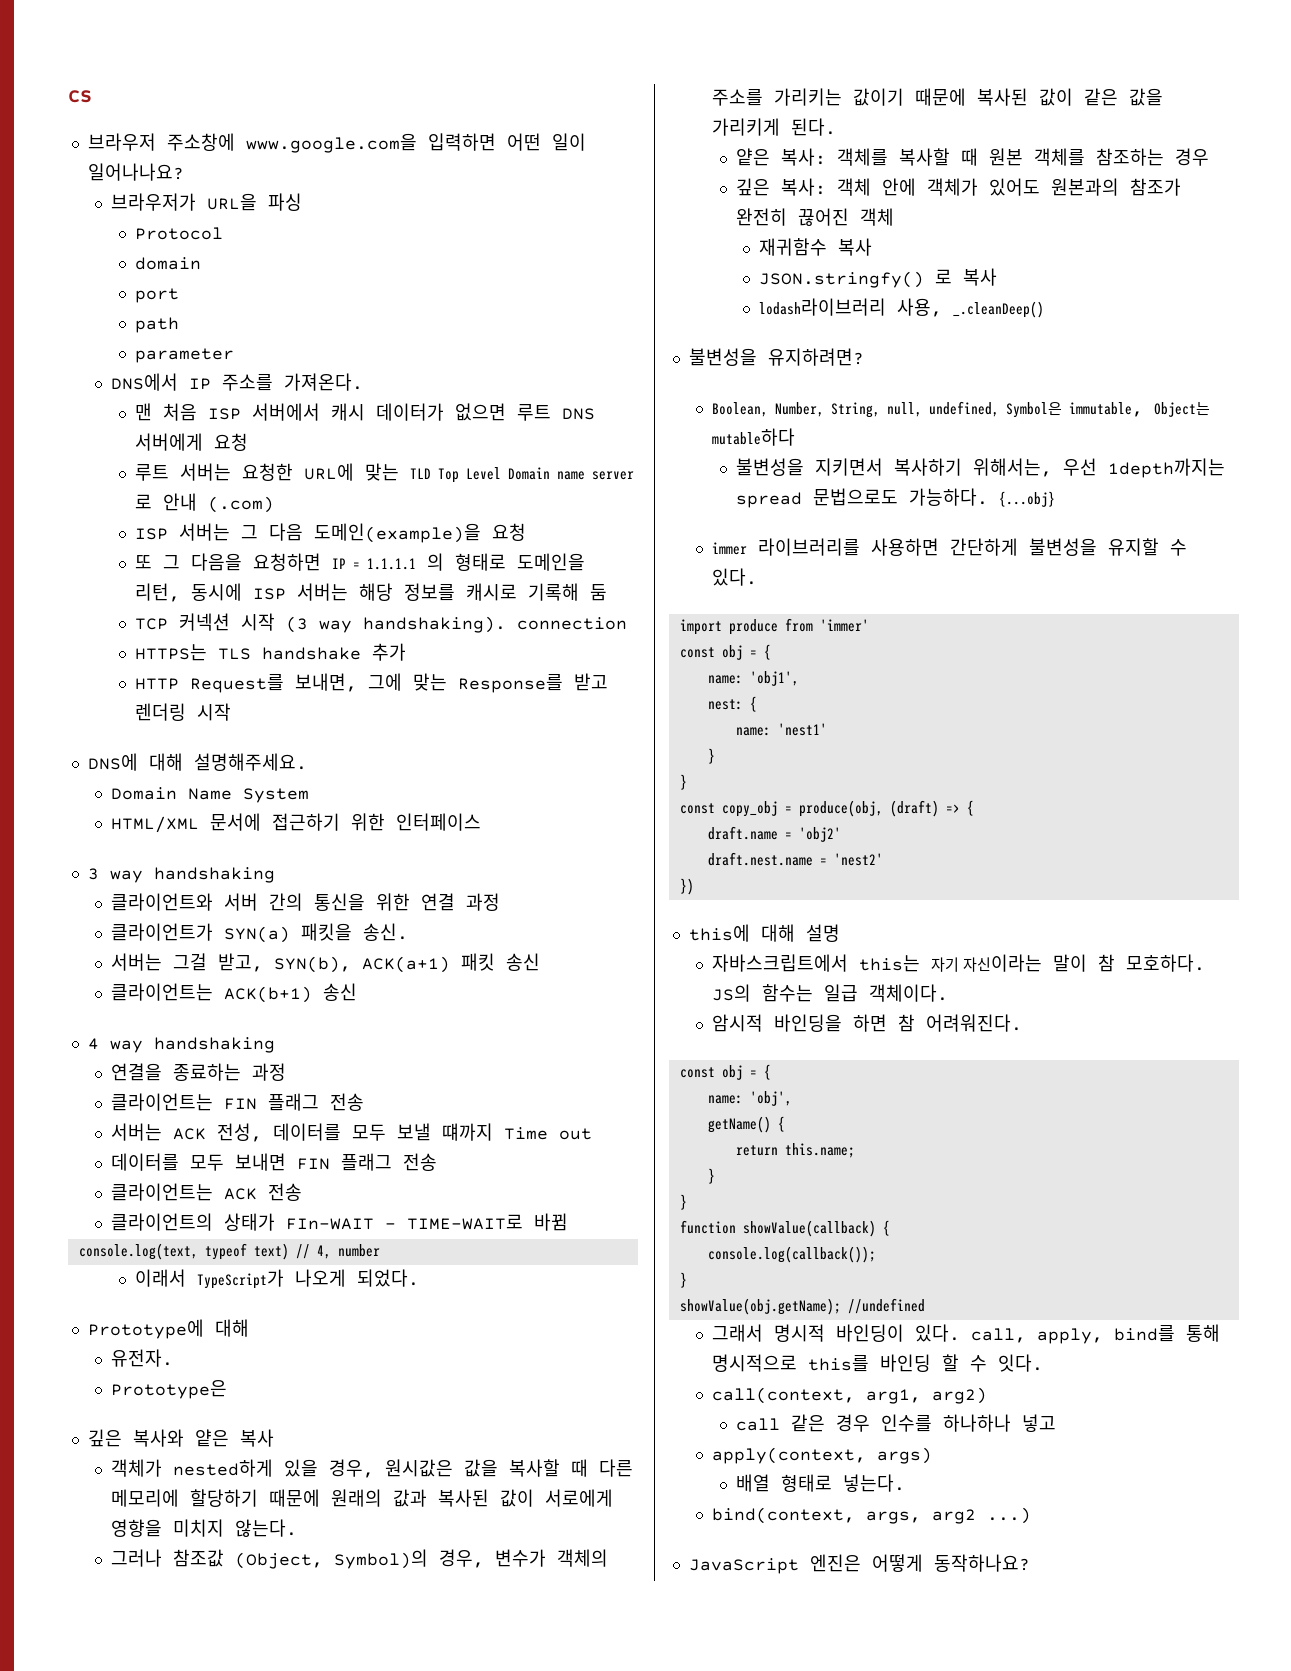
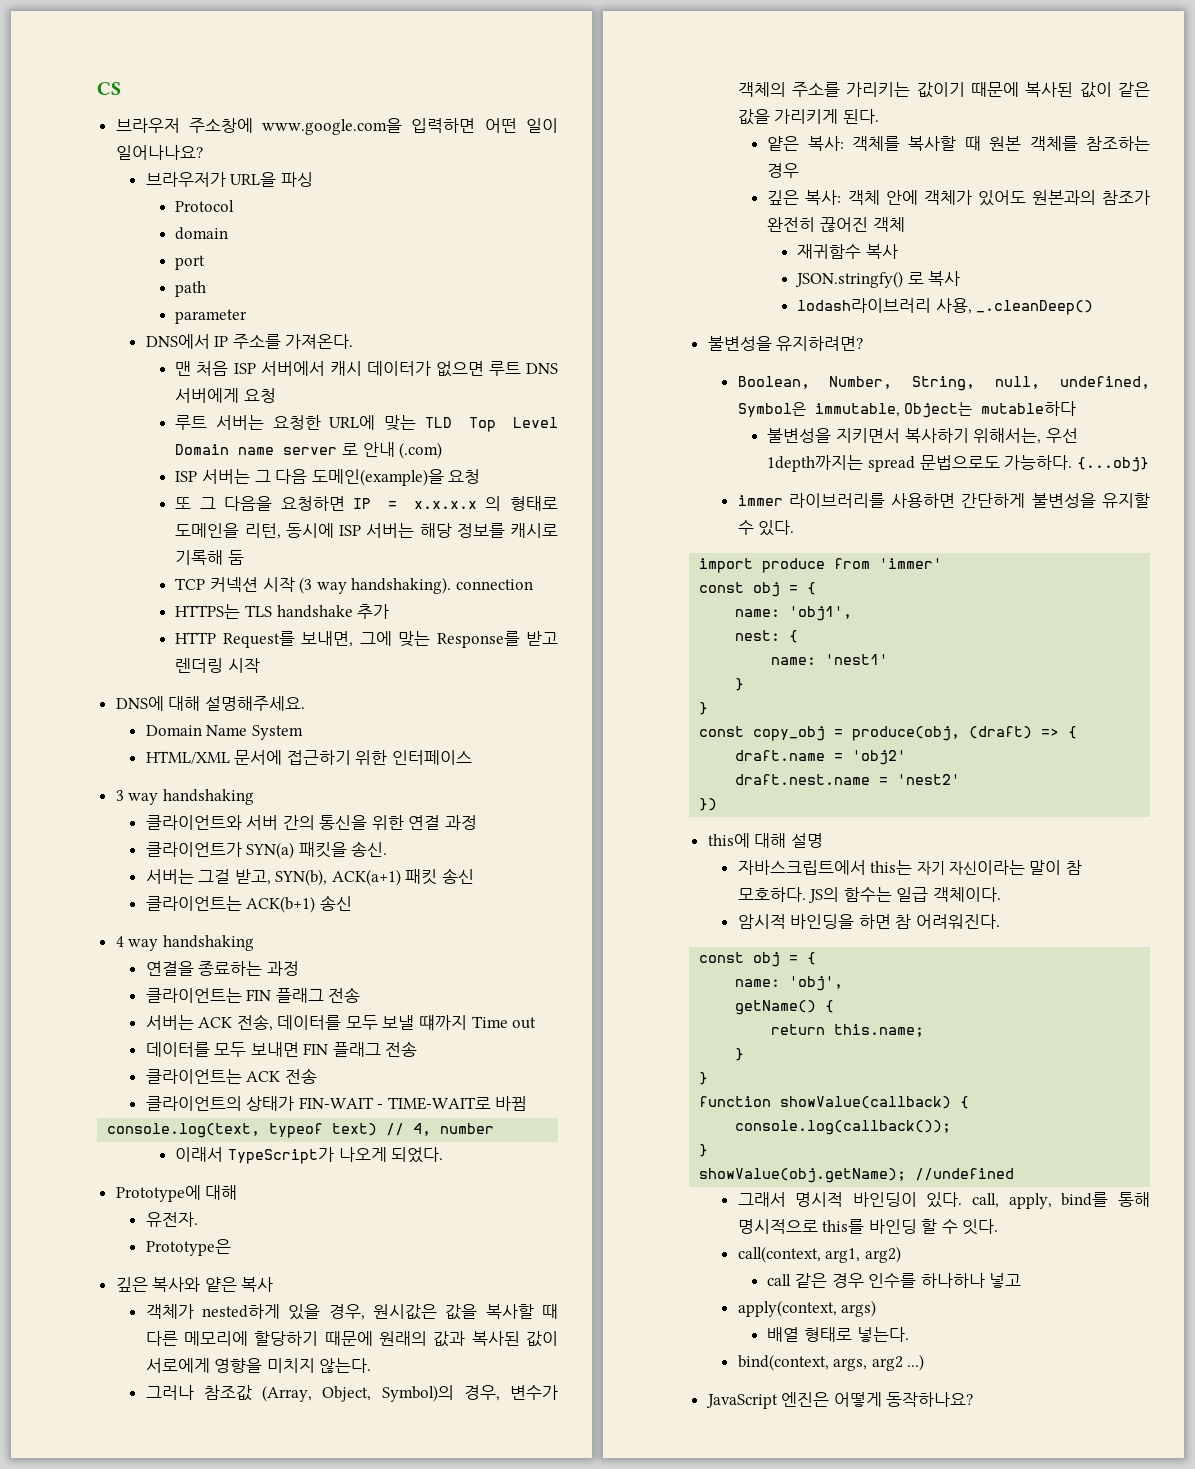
[366,558,416,570] 1.1.1.1 -> [413,501,477,509] x.x.x.x
[217,1123,263,1142] 전성, -> [236,1014,273,1031] 전송,
[286,1218,375,1230] FIn-WAIT -> [298,1097,374,1109] FIN-WAIT
[235,1552,324,1569] (Object, -> [262,1385,372,1402] (Array, Object,

